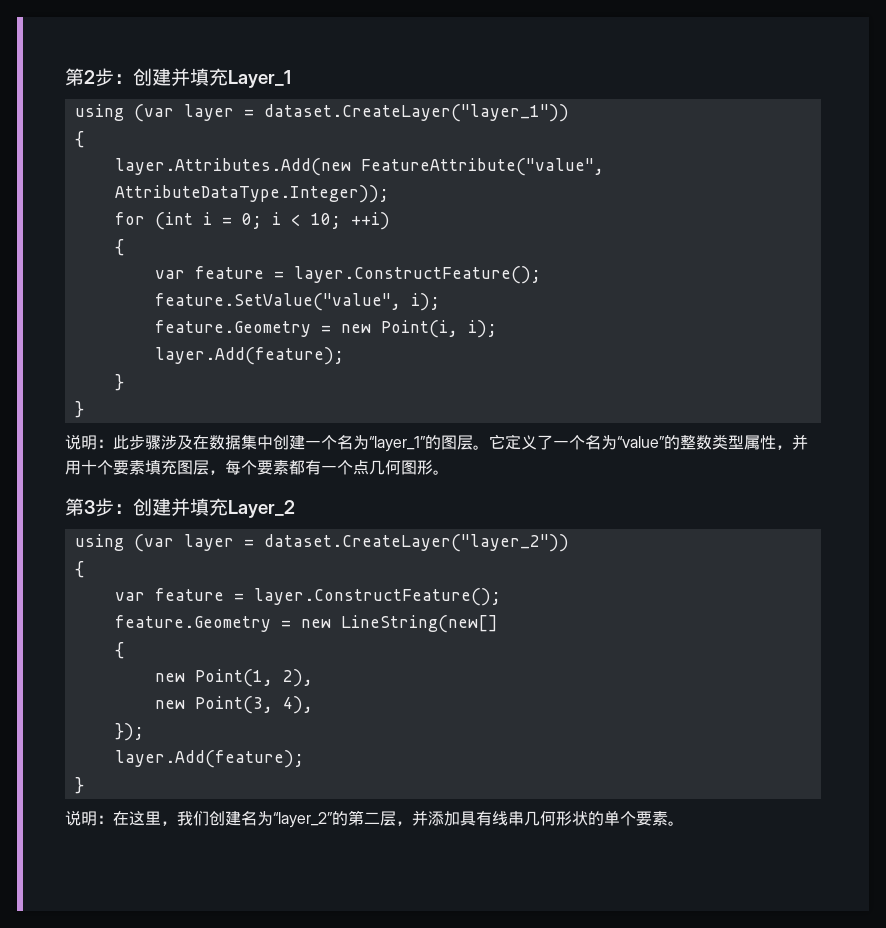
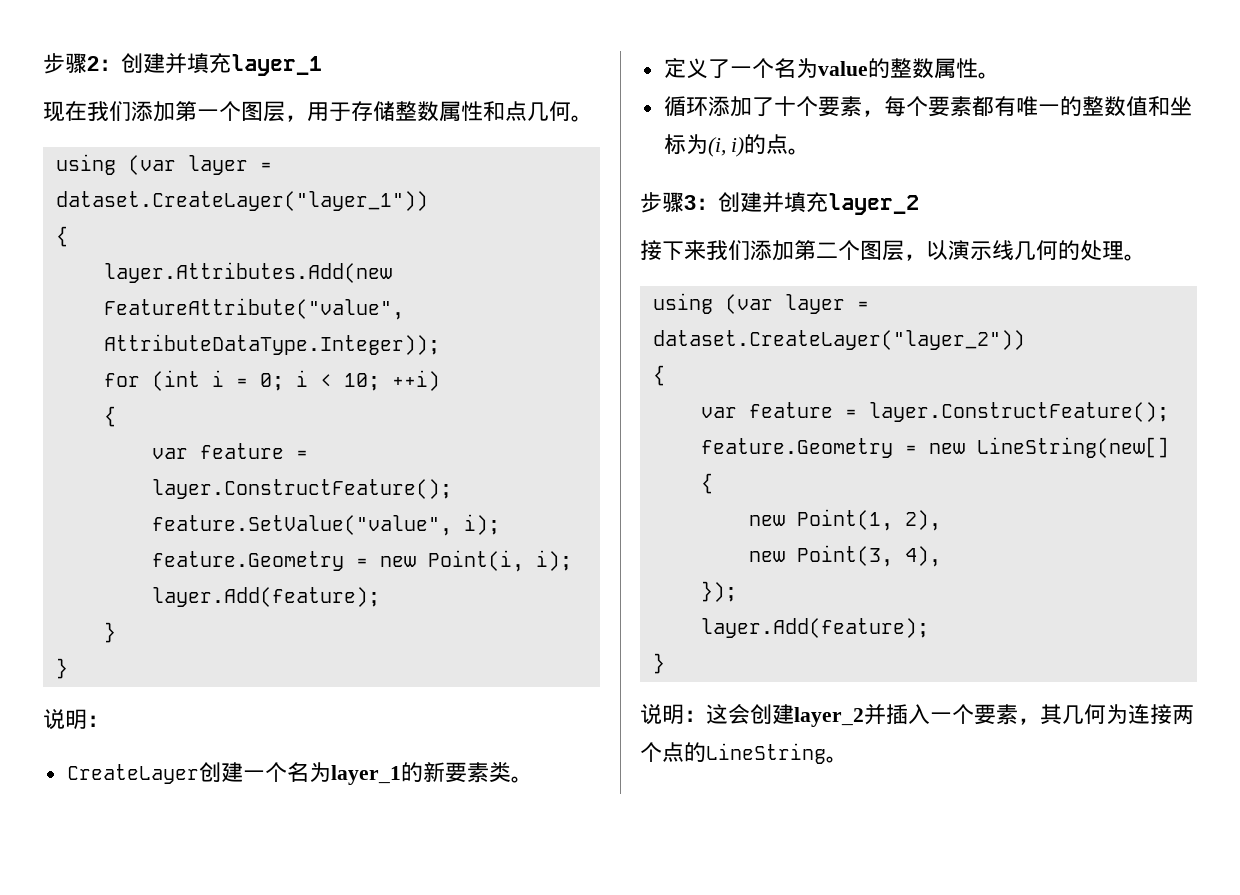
[65,68,291,88] 第2步：创建并填充Layer_1 -> [43,53,322,76] [43,101,593,122] 步骤2：创建并填充layer_1 // 现在我们添加第一个图层，用于存储整数属性和点几何。
[113,434,505,452] 此步骤涉及在数据集中创建一个名为“layer_1”的图层。它 -> [66,762,533,785] // CreateLayer创建一个名为layer_1的新要素类。 //
[617,434,808,450] [65,460,449,475] [65,498,295,518] “value”的整数类型属性，并用十个要素填充图层，每个要素都有一个点几何图形。 // 第3步：创建并填充Layer_2 -> [817,58,1000,79] [663,96,1192,117] [663,134,811,157] [640,192,919,215] [640,240,1146,261] value的整数属性。 // 循环添加了十个要素，每个要素都有唯一的整数值和坐标为(i, i)的点。 // 步骤3：创建并填充layer_2 // 接下来我们添加第二个图层，以演示线几何的处理。
[113,810,668,828] 在这里，我们创建名为“layer_2”的第二层，并添加具有线串几何形状的单个要素 -> [706,704,1194,727] [640,742,826,764] 这会创建layer_2并插入一个要素，其几何为连接两个点的LineString

